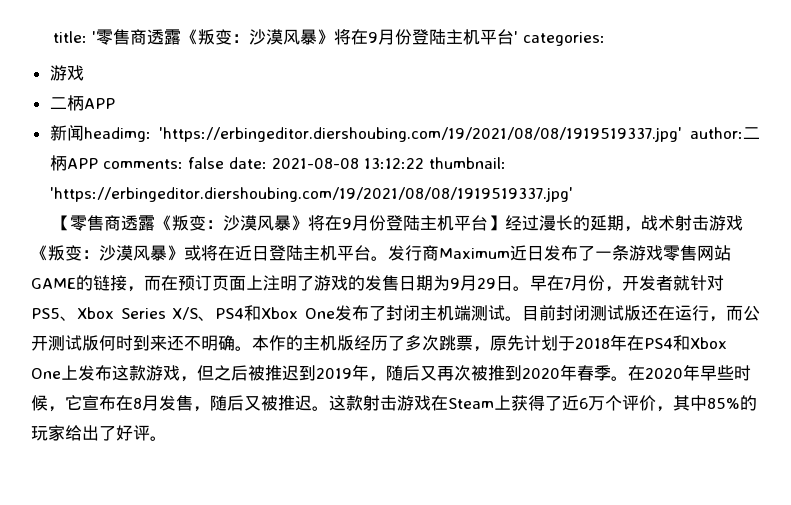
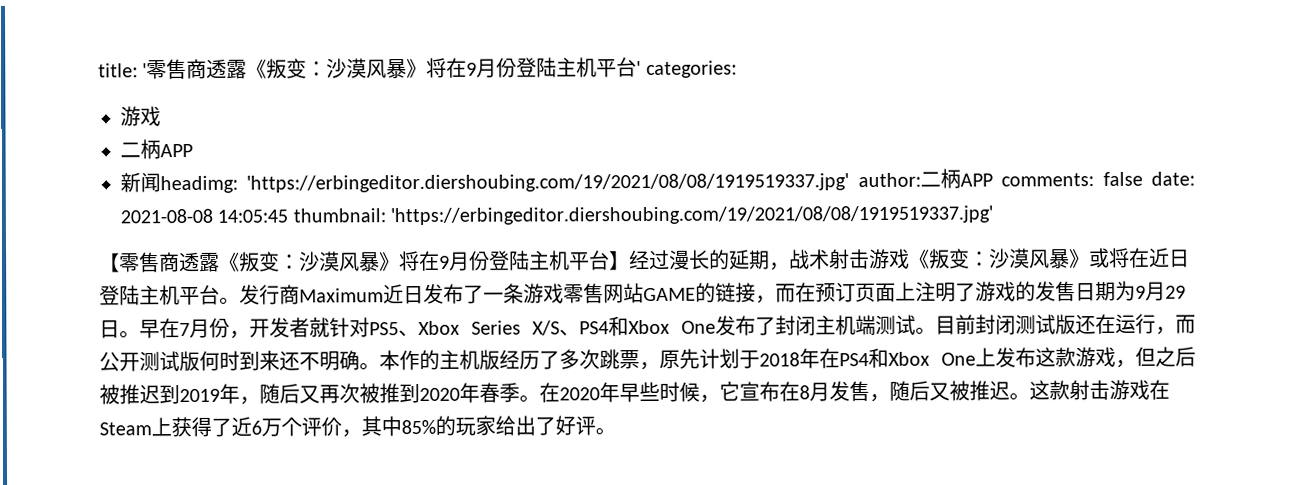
[363,158,424,169] 13:12:22 -> [217,209,289,223] 14:05:45

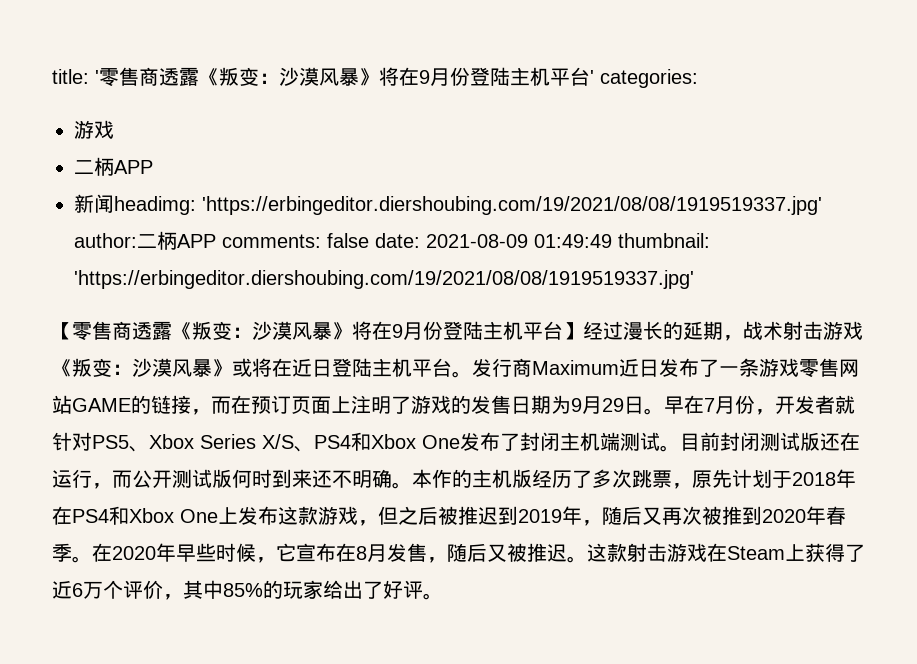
[120,208,289,224] 2021-08-08 14:05:45 -> [426,234,612,248] 2021-08-09 01:49:49

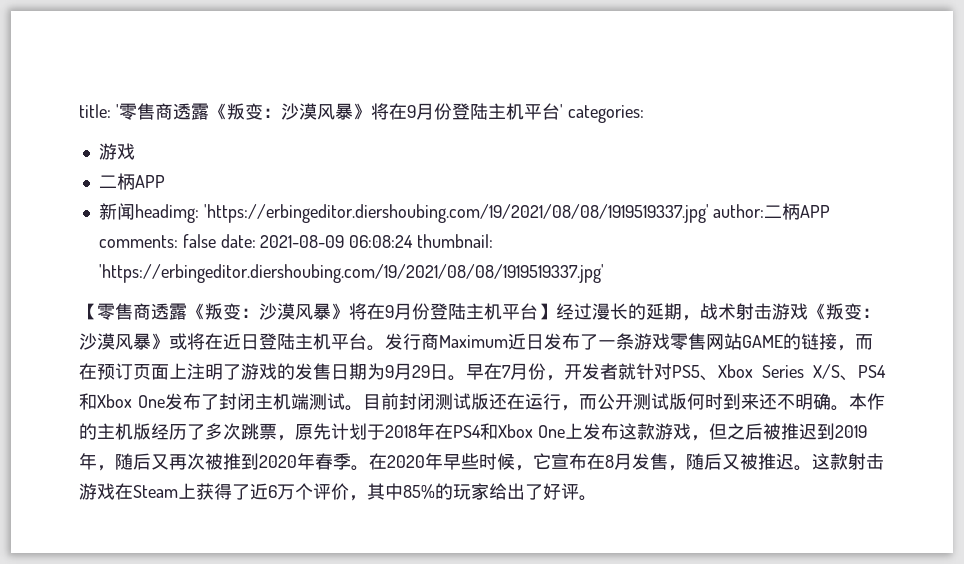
[534,234,612,248] 01:49:49 -> [349,235,414,248] 06:08:24

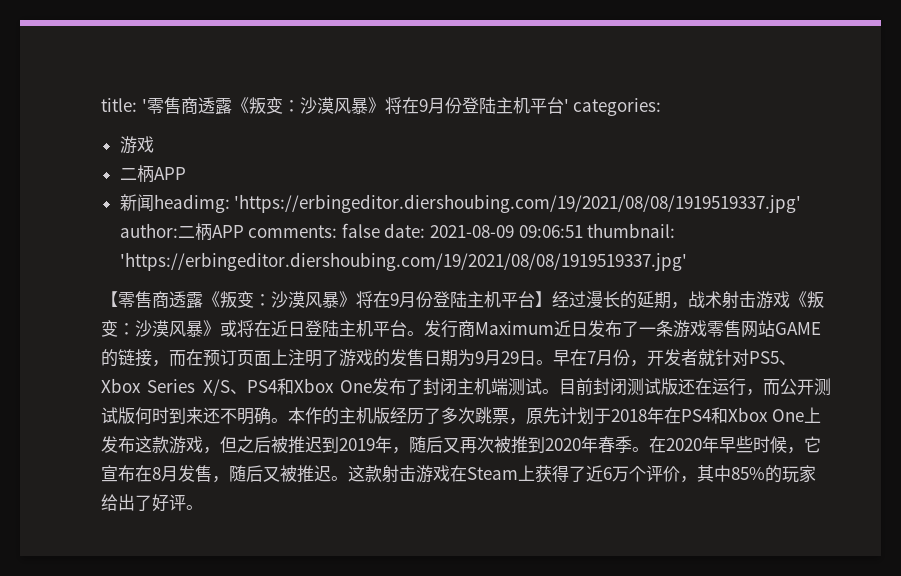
[349,235,414,248] 06:08:24 -> [518,225,583,238] 09:06:51

